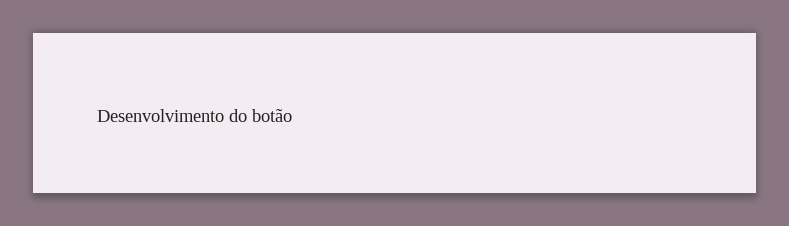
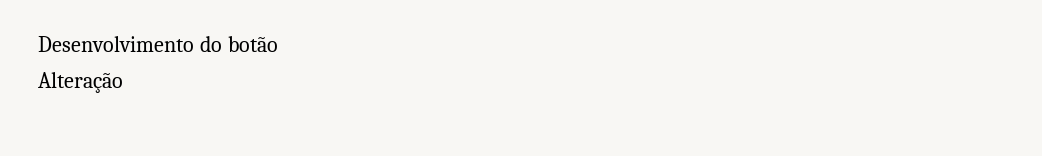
(292, 115) none -> [38,72,123,93] // Alteração

